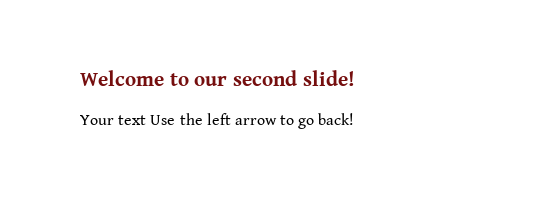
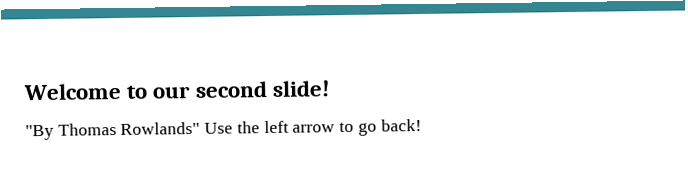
[80,115,147,125] Your text -> [25,121,201,141] "By Thomas Rowlands"

